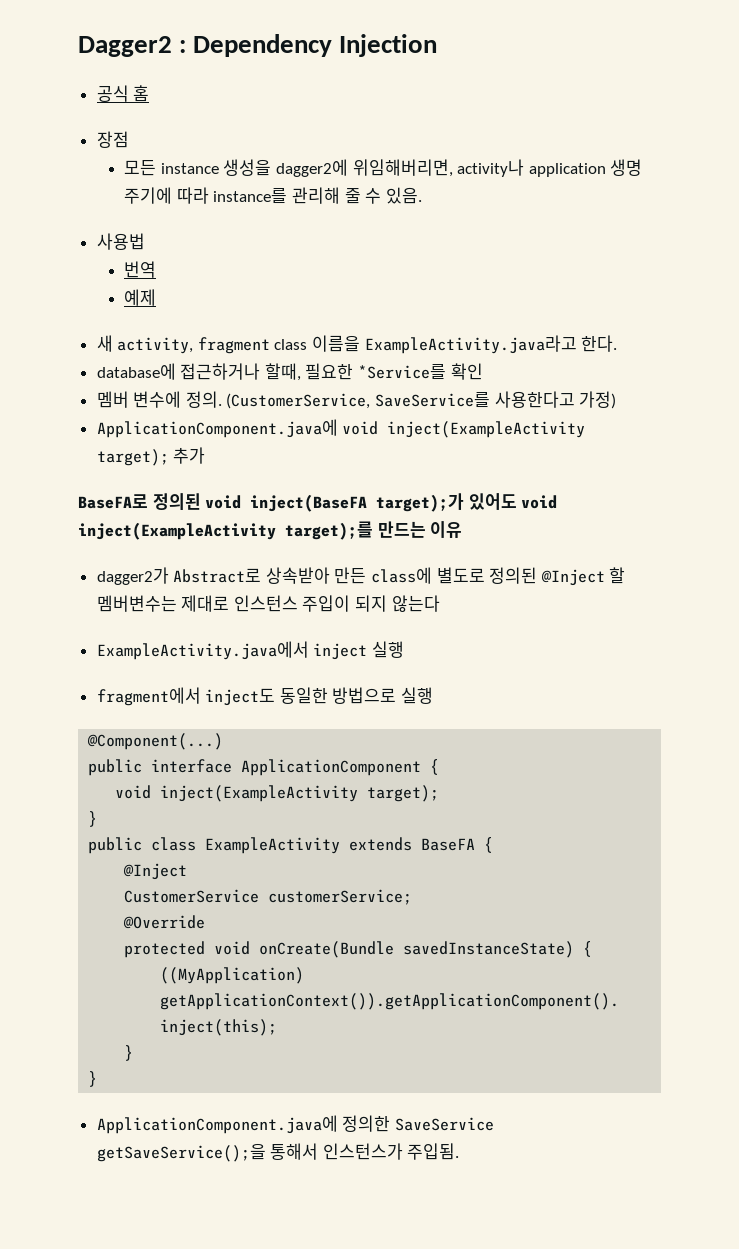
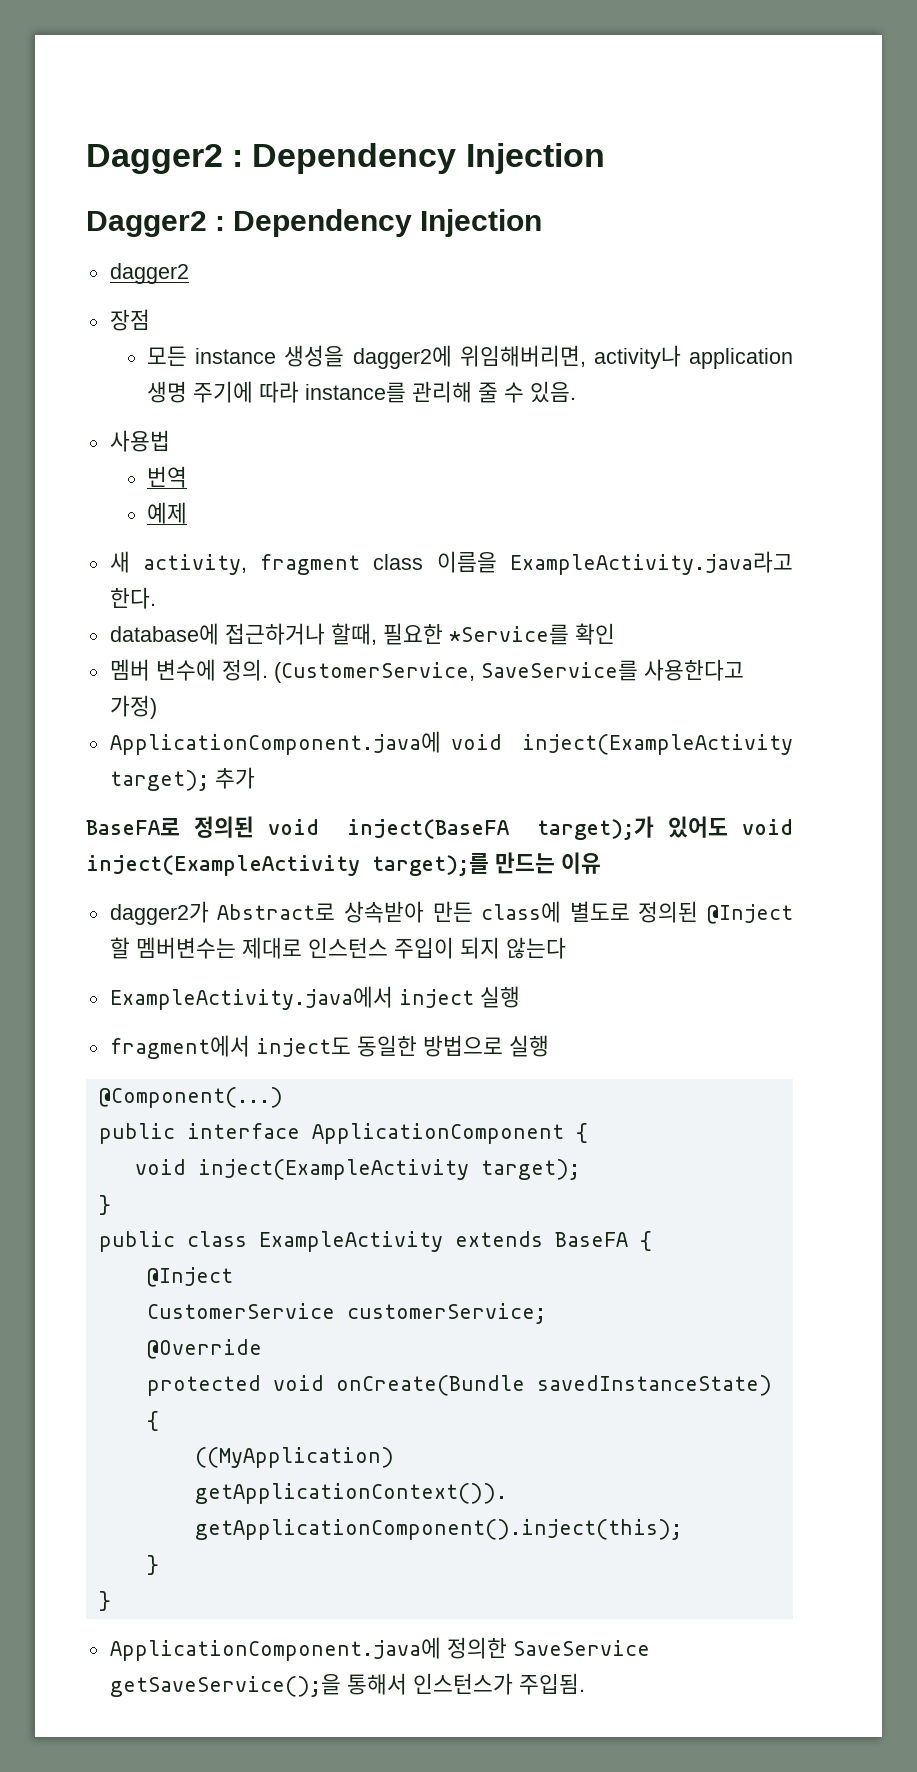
[78,34,438,57] [96,85,150,102] Dagger2 : Dependency Injection // 공식 홈 -> [86,143,605,174] [86,209,543,237] [109,263,189,284] Dagger2 : Dependency Injection // Dagger2 : Dependency Injection // dagger2

